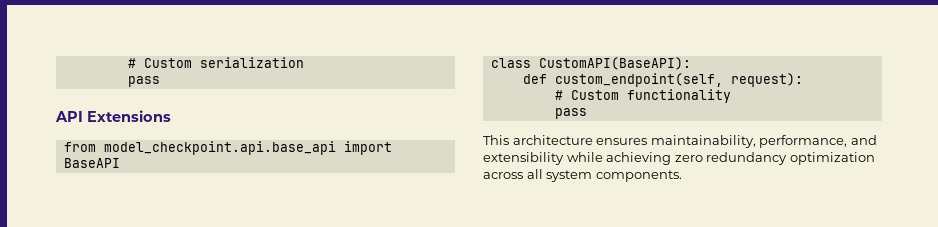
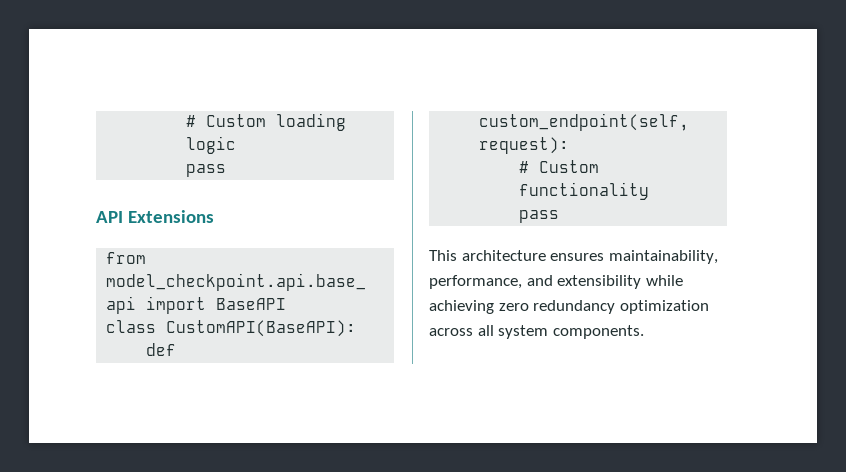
[127,57,304,68] # Custom serialization -> [186,113,347,131] [186,136,237,154] # Custom loading logic

